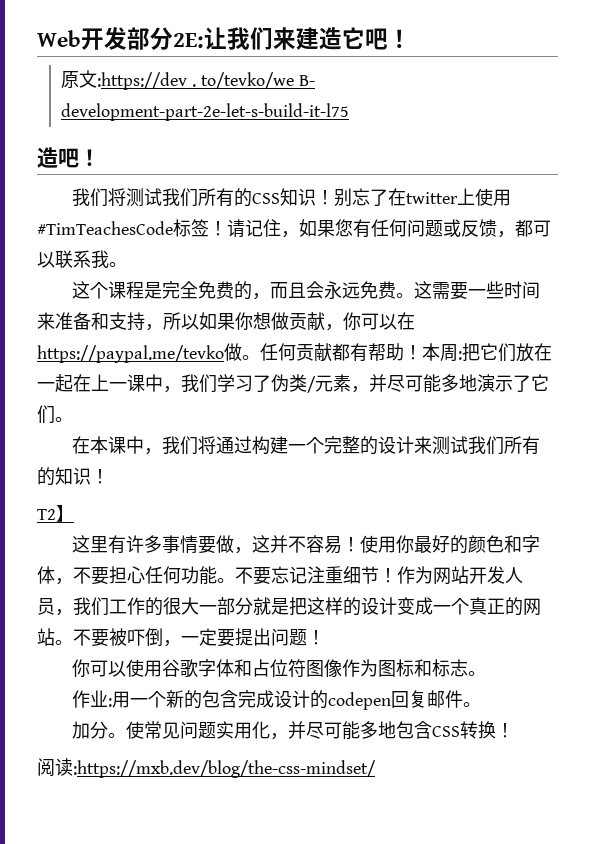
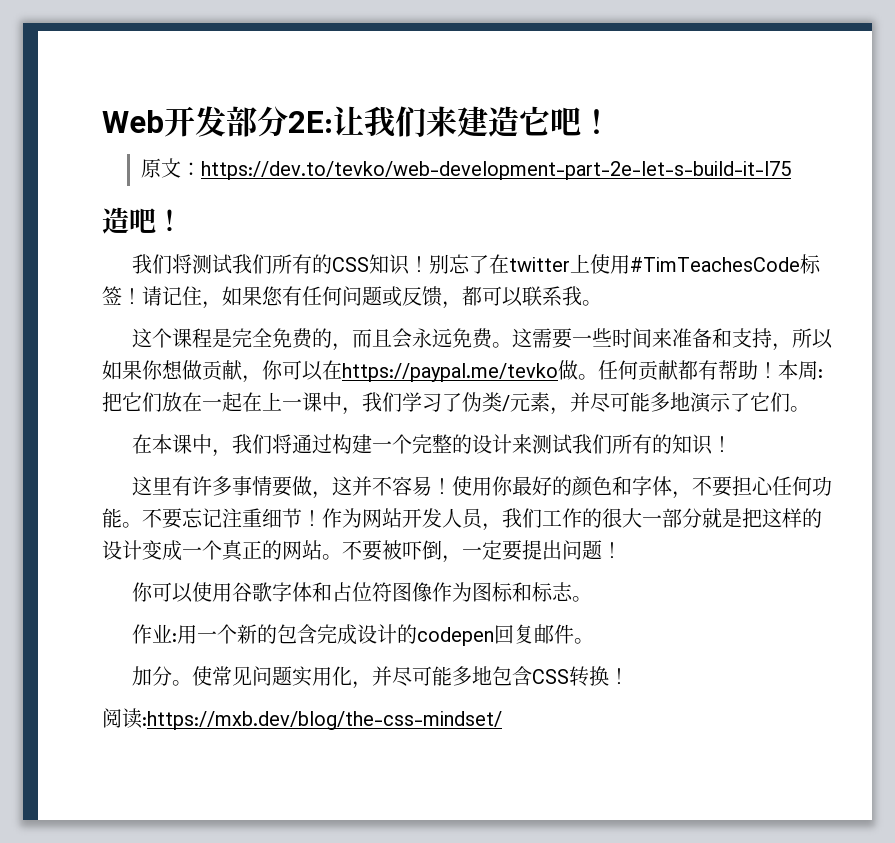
[97,72,315,90] [61,103,350,121] :https://dev . to/tevko/we B- development-part-2e-let-s-build-it-l75 -> [181,161,792,180] ：https://dev.to/tevko/web-development-part-2e-let-s-build-it-l75
[37,505,74,522] // T2】 -> (733, 444) none

